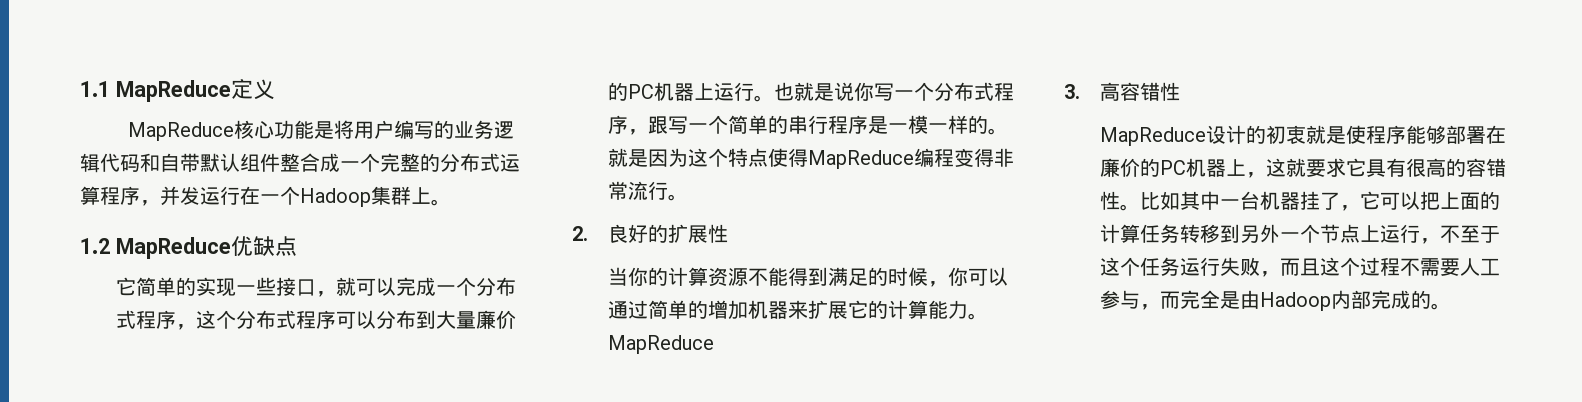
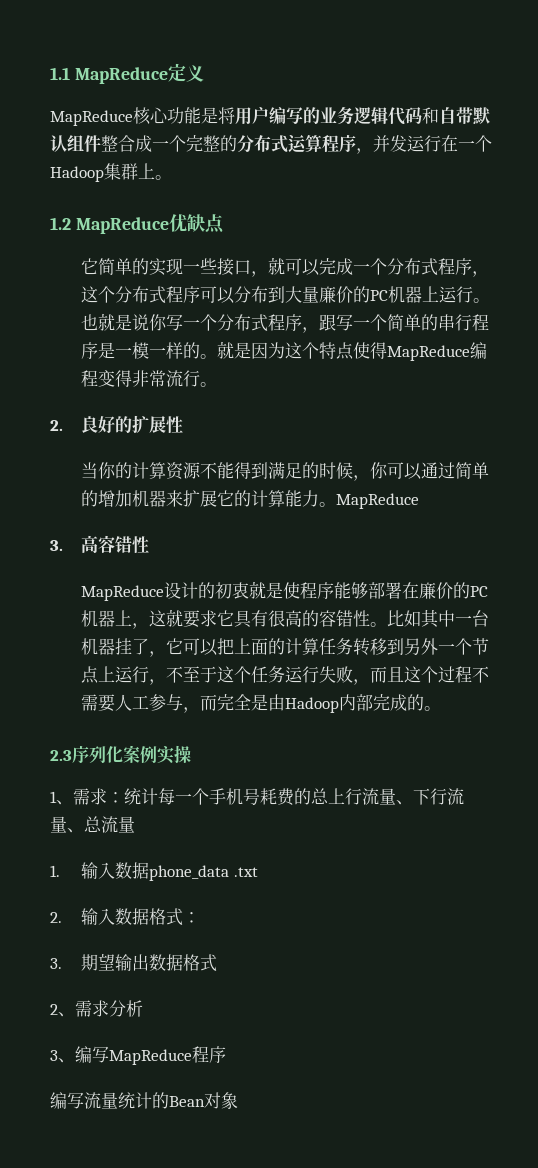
(1451, 306) none -> [50,745,191,764] [50,788,464,806] [50,816,135,833] [50,862,258,881] [50,908,200,926] [50,953,217,972] [50,1000,143,1017] [50,1046,226,1065] [50,1092,238,1109] // 2.3序列化案例实操 // 1、需求：统计每一个手机号耗费的总上行流量、下行流量、总流量 // 1.输入数据phone_data .txt // 2.输入数据格式： // 3.期望输出数据格式 // 2、需求分析 // 3、编写MapReduce程序 // 编写流量统计的Bean对象

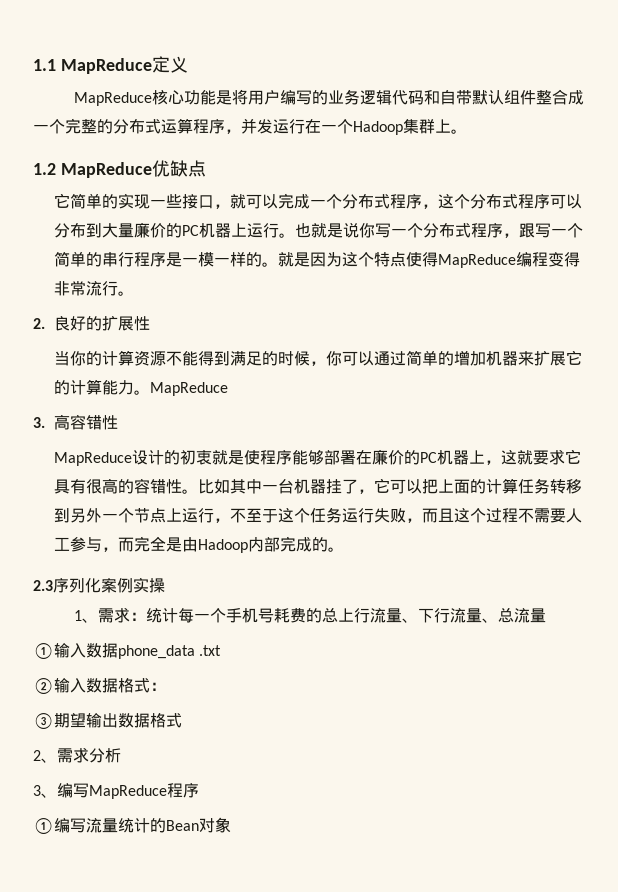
[50,865,60,877] 1. -> [33,643,54,659] ①
[50,912,62,923] 2. -> [33,678,54,694] ②
[50,958,62,969] 3. -> [33,713,54,729] ③
(226, 1054) none -> [33,818,54,834] ①

